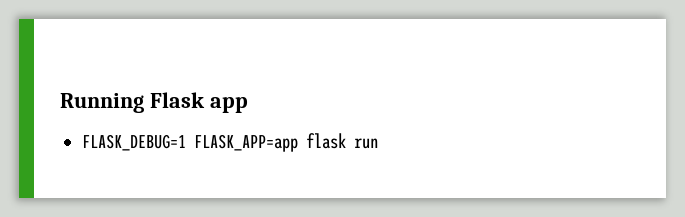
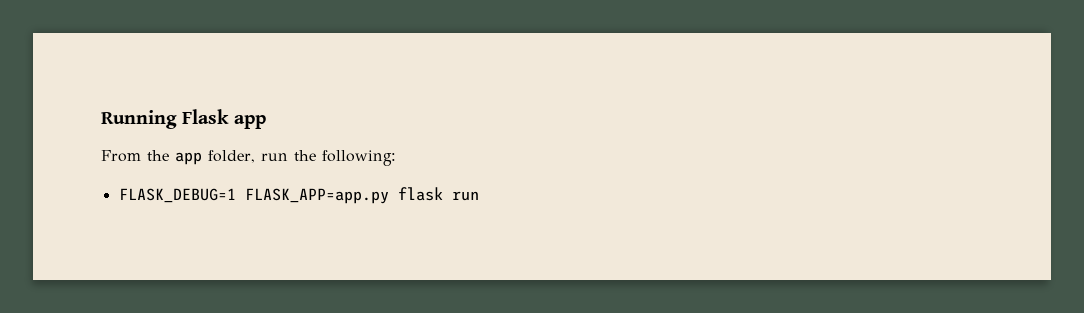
(248, 105) none -> [101,150,396,166] // From the app folder, run the following:
[194,134,298,152] FLASK_APP=app -> [244,188,389,204] FLASK_APP=app.py

